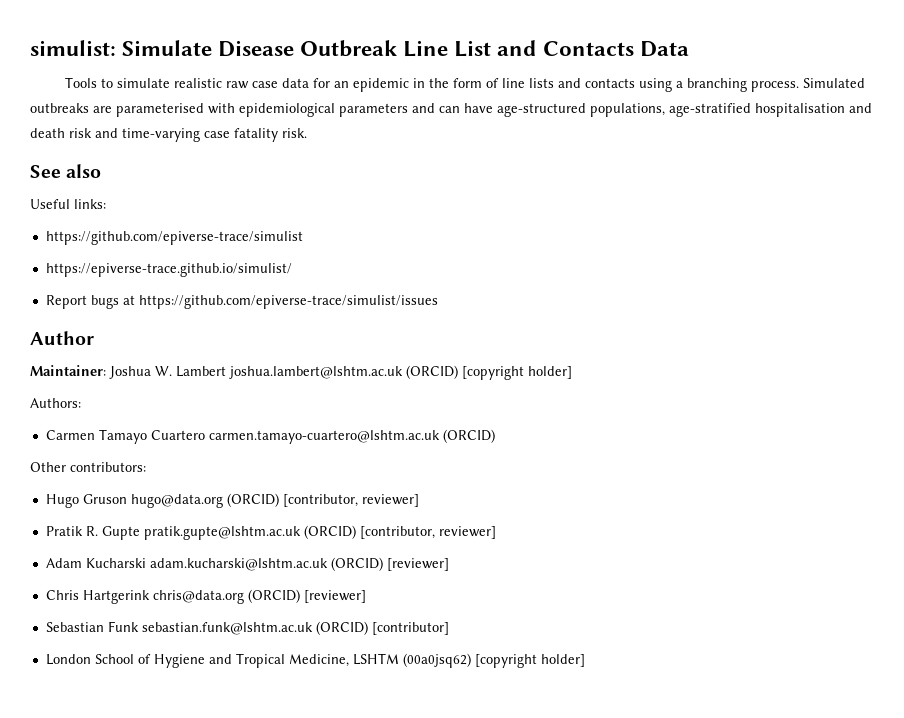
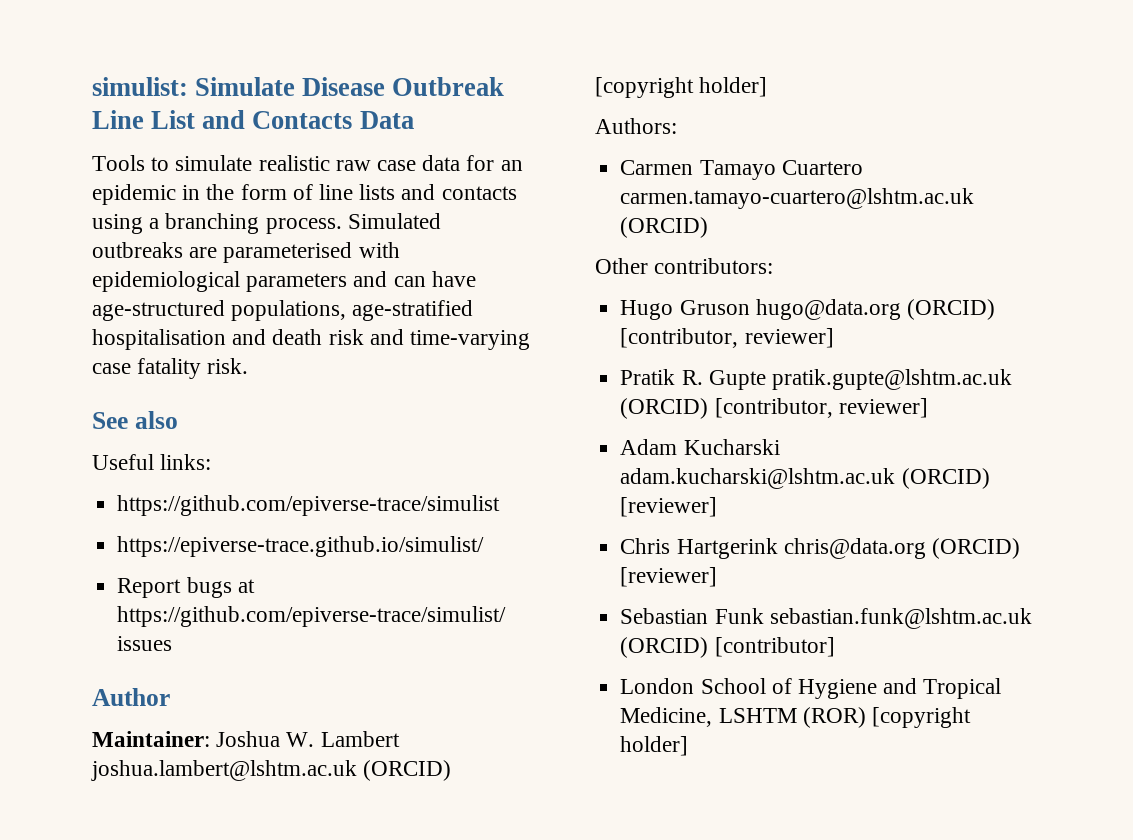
[402,653,471,668] (00a0jsq62) -> [802,707,866,728] (ROR)

